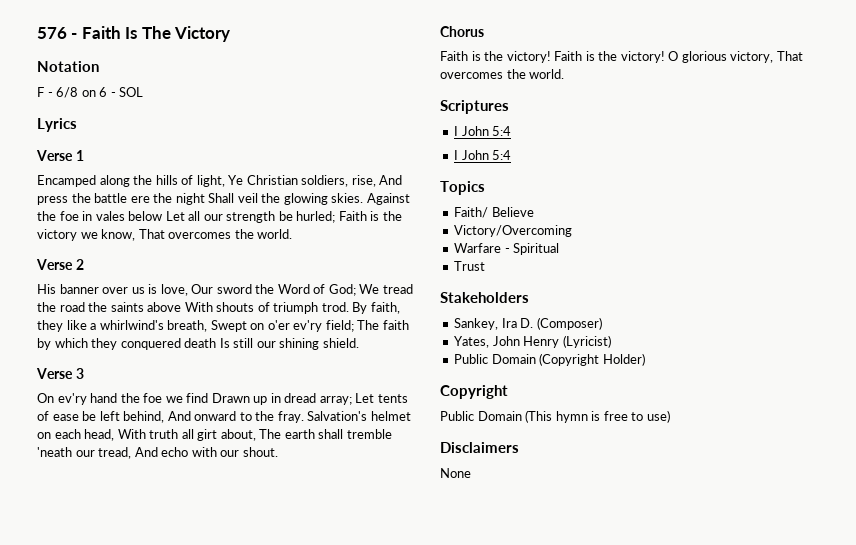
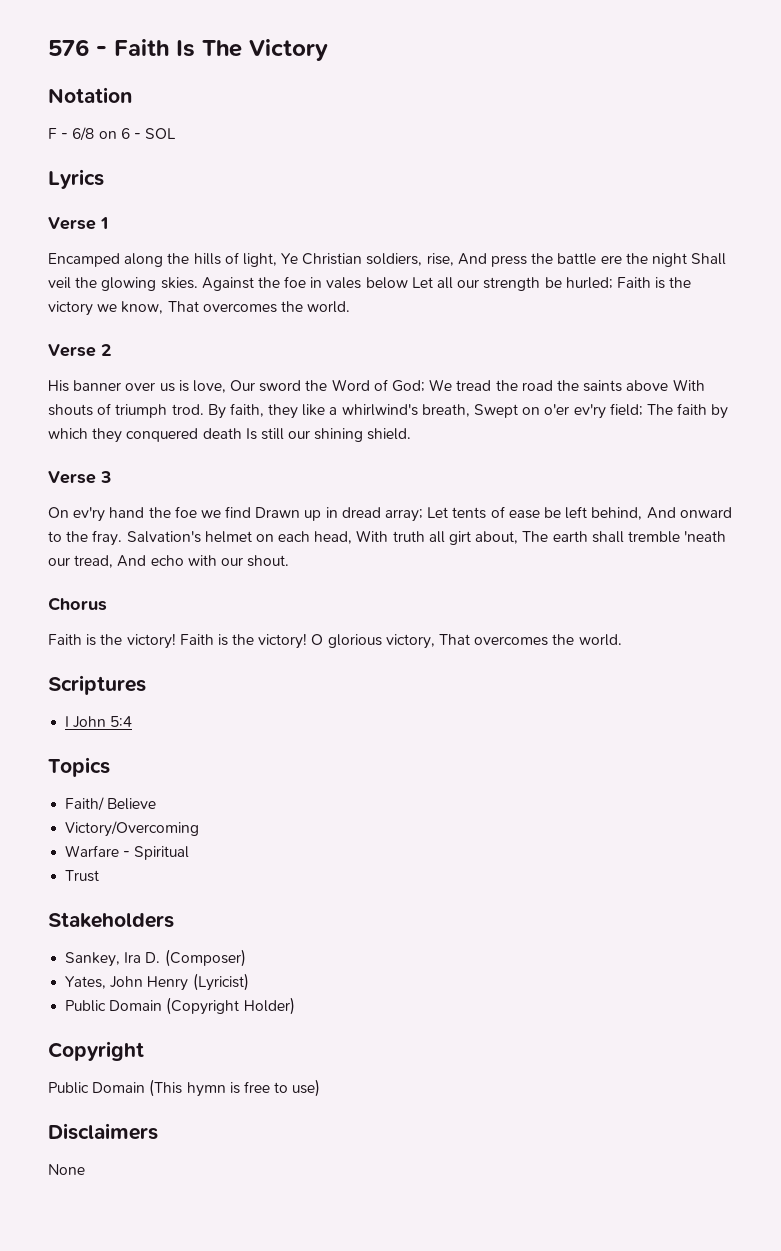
[454,150,512,160] // I John 5:4 -> (133, 721) none

